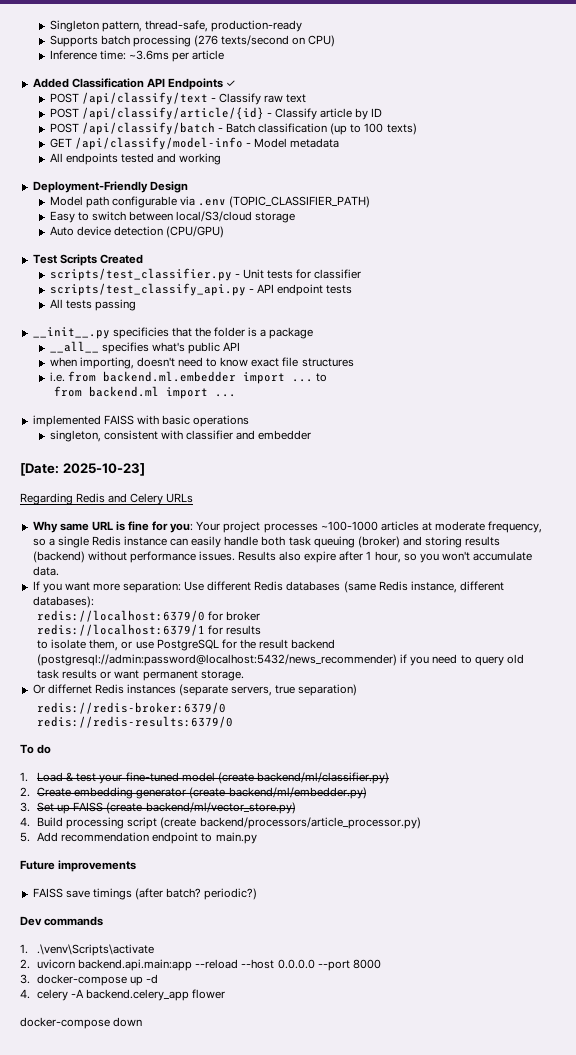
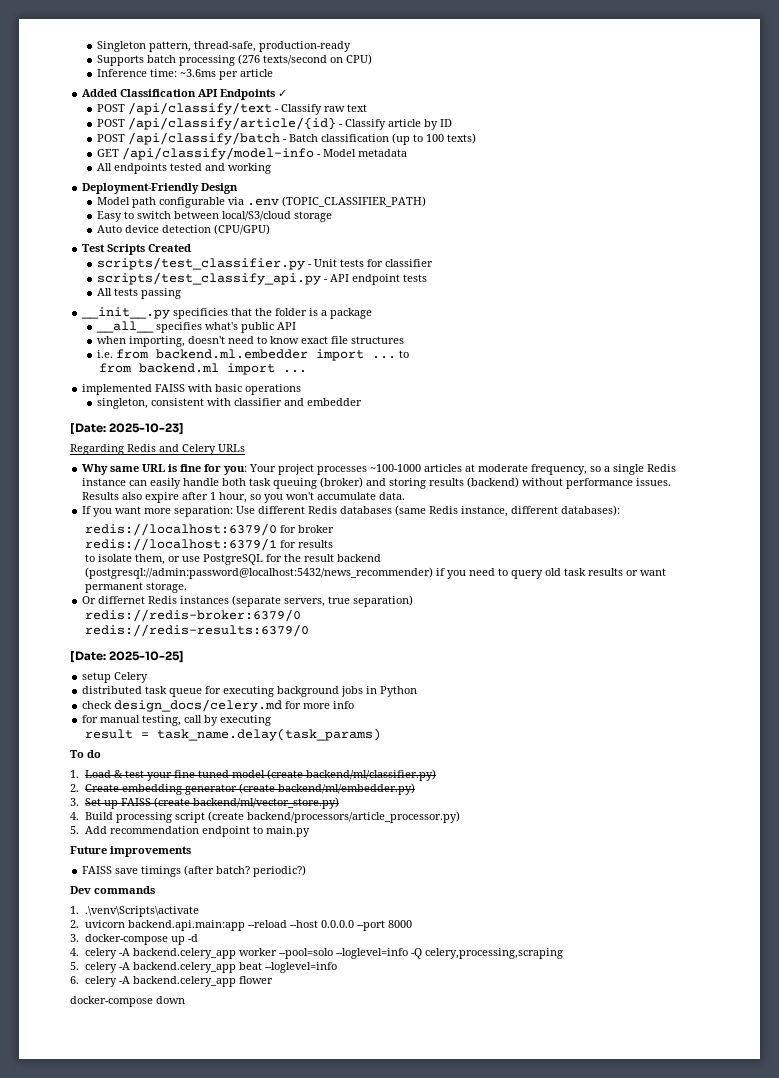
(234, 722) none -> [70,651,185,663] [82,672,149,683] [82,686,418,697] [82,699,355,712] [82,715,272,726] [84,728,381,741] // [Date: 2025-10-25] // setup Celery // distributed task queue for executing background jobs in Python // check design_docs/celery.md for more info // for manual testing, call by executing // result = task_name.delay(task_params)
(190, 995) none -> [238,948,563,959] [70,962,337,973] [70,976,236,987] worker --pool=solo --loglevel=info -Q celery,processing,scraping // 5. celery -A backend.celery_app beat --loglevel=info // 6. celery -A backend.celery_app

